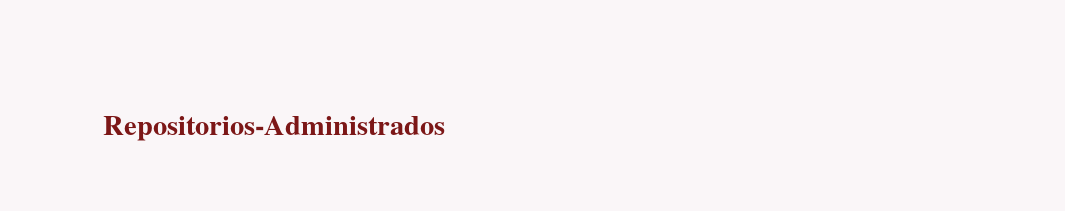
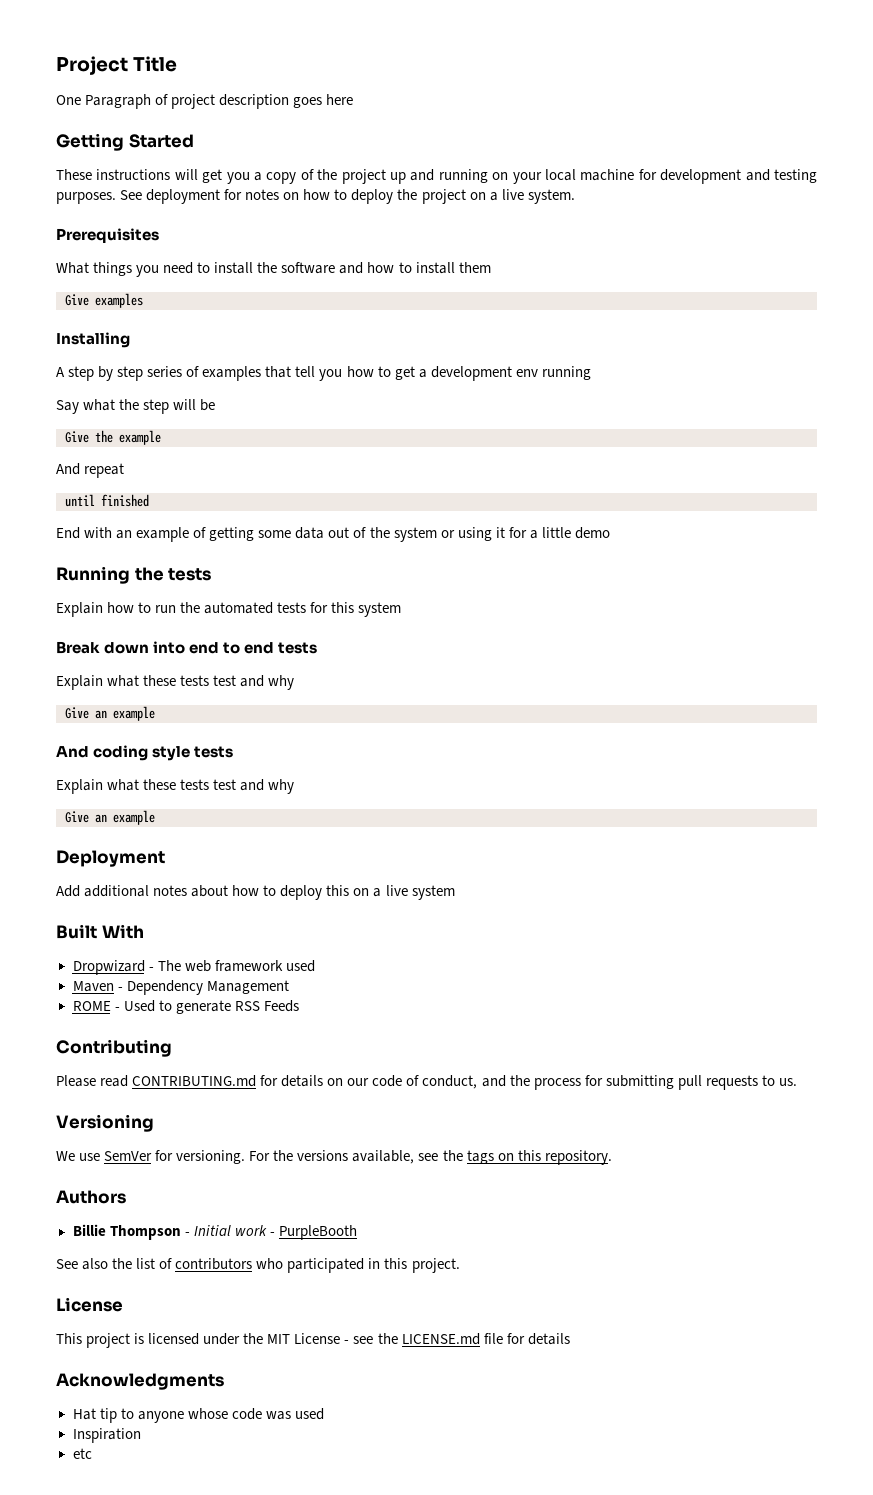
[103,116,445,141] Repositorios-Administrados -> [56,56,178,75] [56,94,354,109] [56,133,194,151] [56,169,817,184] [56,189,575,204] [56,228,159,243] [56,262,491,277] [65,293,143,308] [56,332,130,348] [56,366,591,381] [56,399,216,414] [65,430,161,445] [56,463,125,478] [65,494,149,507] [56,527,610,542] [56,566,212,584] [56,602,402,617] [56,641,318,654] [56,675,295,690] [65,706,155,721] [56,745,234,761] [56,779,295,794] [65,810,155,825] [56,850,165,867] [56,885,455,900] [56,924,144,939] [72,960,315,975] [72,980,289,995] [72,1000,299,1014] [56,1039,172,1057] [56,1075,797,1090] [56,1114,154,1132] [56,1150,612,1165] [56,1190,126,1204] [72,1224,357,1240] [56,1258,460,1273] [56,1297,123,1312] [56,1333,570,1348] [56,1373,224,1390] [72,1408,324,1423] [72,1428,141,1443] [72,1448,92,1459] Project Title // One Paragraph of project description goes here // Getting Started // These instructions will get you a copy of the project up and running on your local machine for development and testing purposes. See deployment for notes on how to deploy the project on a live system. // Prerequisites // What things you need to install the software and how to install them // Give examples // Installing // A step by step series of examples that tell you how to get a development env running // Say what the step will be // Give the example // And repeat // until finished // End with an example of getting some data out of the system or using it for a little demo // Running the tests // Explain how to run the automated tests for this system // Break down into end to end tests // Explain what these tests test and why // Give an example // And coding style tests // Explain what these tests test and why // Give an example // Deployment // Add additional notes about how to deploy this on a live system // Built With // Dropwizard - The web framework used // Maven - Dependency Management // ROME - Used to generate RSS Feeds // Contributing // Please read CONTRIBUTING.md for details on our code of conduct, and the process for submitting pull requests to us. // Versioning // We use SemVer for versioning. For the versions available, see the tags on this repository. // Authors // Billie Thompson - Initial work - PurpleBooth // See also the list of contributors who participated in this project. // License // This project is licensed under the MIT License - see the LICENSE.md file for details // Acknowledgments // Hat tip to anyone whose code was used // Inspiration // etc

